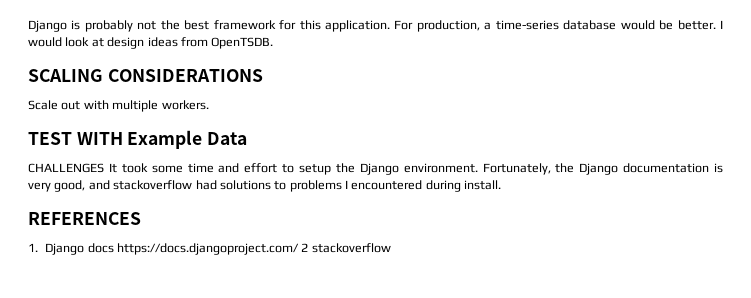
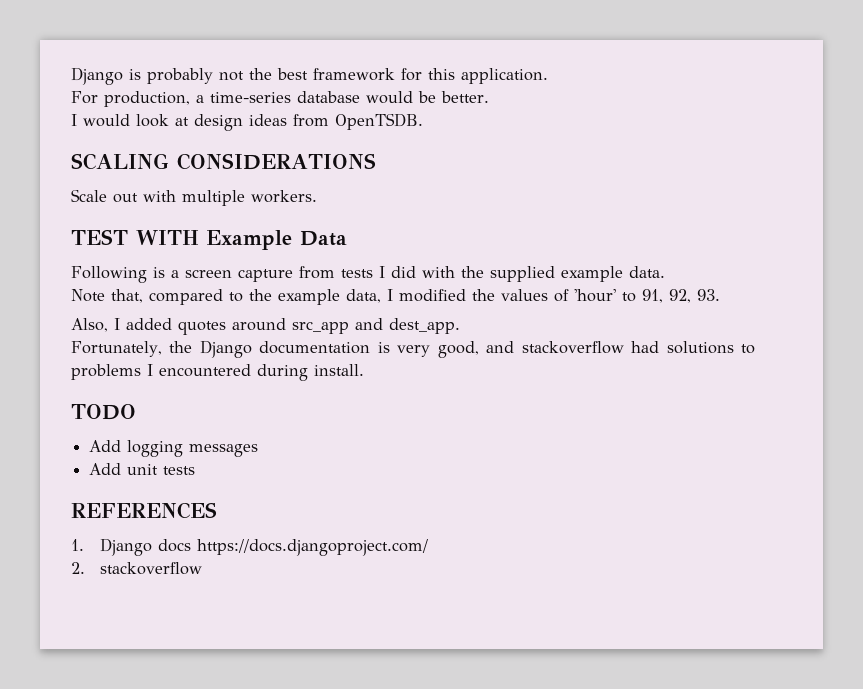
(391, 26) none -> (548, 76) //
(716, 25) none -> (489, 97) //
[28,163,478,175] CHALLENGES It took some time and effort to setup the Django environment. -> [71,266,665,283] [71,289,720,305] [71,318,460,335] Following is a screen capture from tests I did with the supplied example data. // Note that, compared to the example data, I modified the values of 'hour' to 91, 92, 93. // Also, I added quotes around src_app and dest_app. //
(502, 185) none -> [71,404,136,420] [89,440,259,457] [89,463,196,475] // TODO // Add logging messages // Add unit tests
[301,243,309,252] 2 -> [71,562,85,574] // 2.

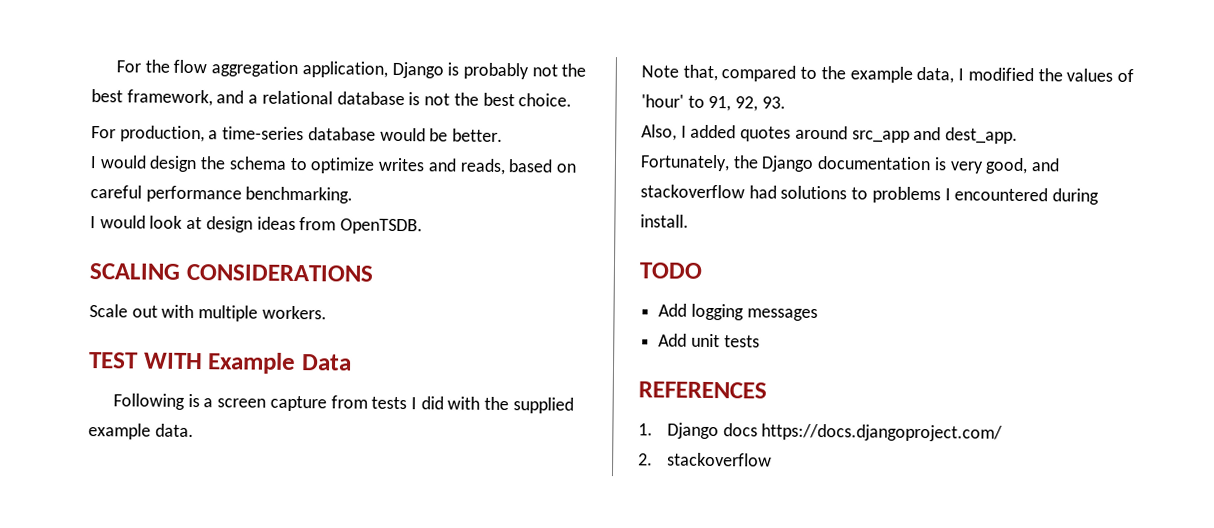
(71, 76) none -> [115,59,388,78] For the flow aggregation application,
[313,68,548,84] framework for this application. -> [126,89,573,107] framework, and a relational database is not the best choice.
(489, 97) none -> [90,155,576,176] [90,185,354,204] // I would design the schema to optimize writes and reads, based on careful performance benchmarking.

